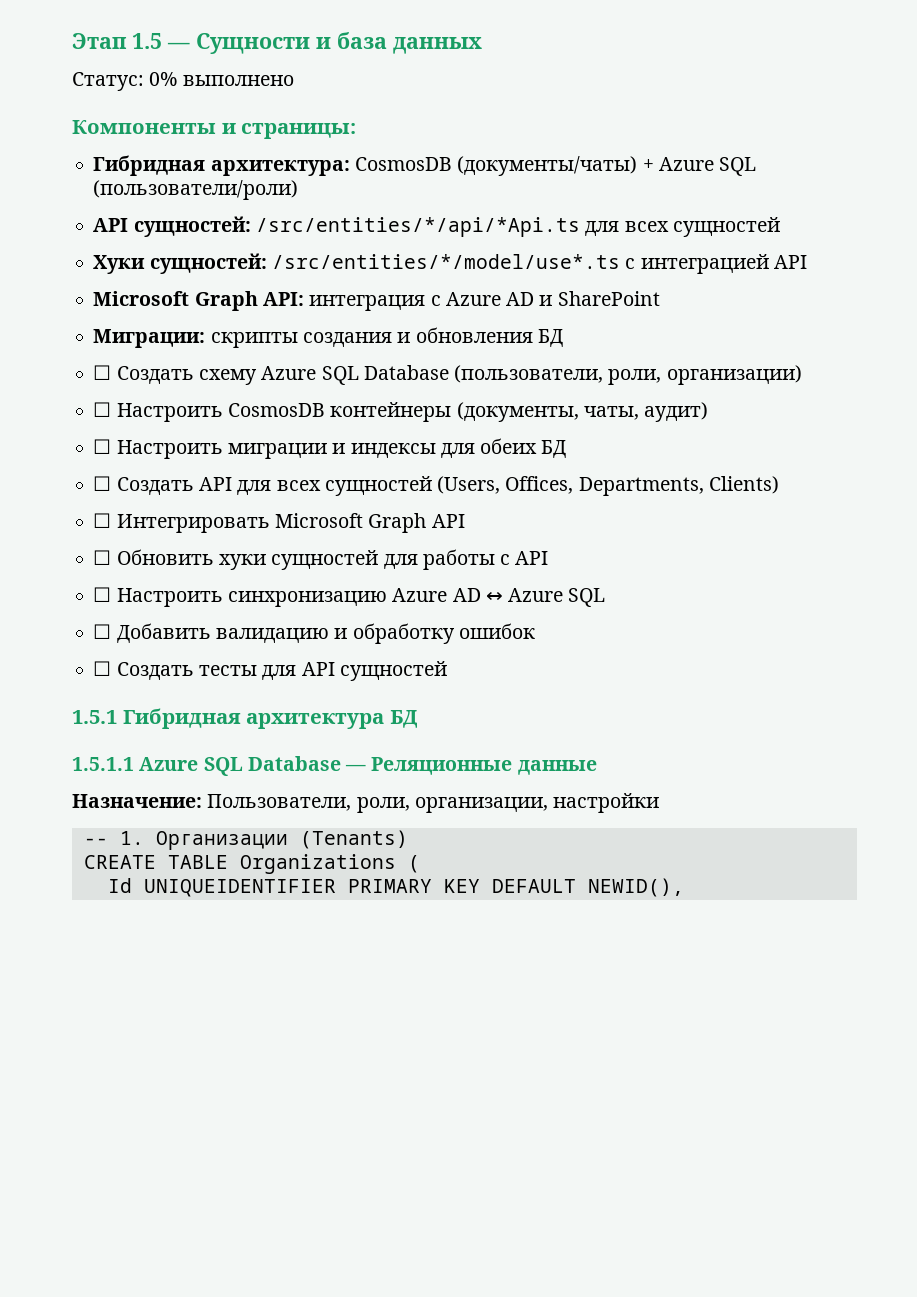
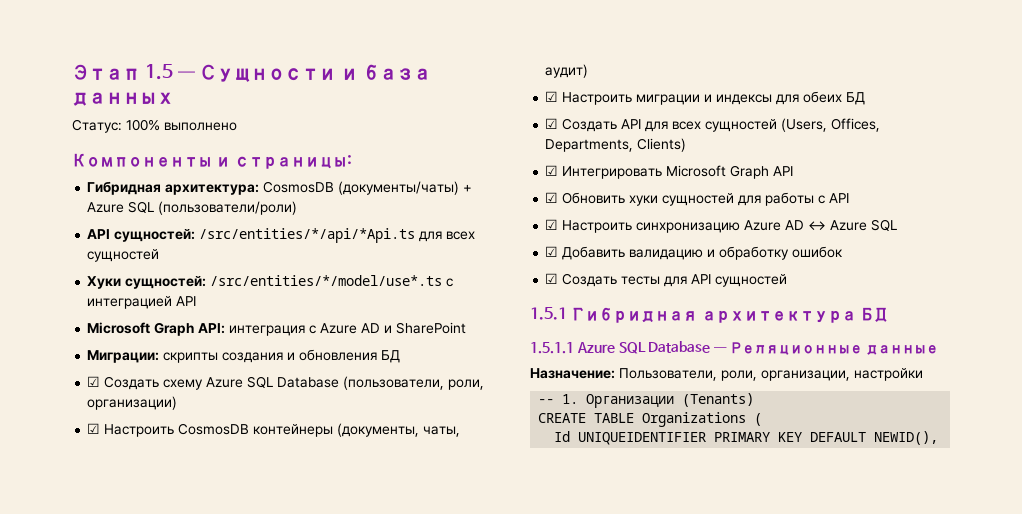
[149,72,178,86] 0% -> [126,119,160,131] 100%
[93,365,112,380] ☐ -> [87,376,101,387] ☑
[93,402,112,417] ☐ -> [87,423,101,434] ☑
[93,439,112,454] ☐ -> [545,91,559,102] ☑
[93,476,112,491] ☐ -> [545,118,559,129] ☑
[93,513,112,528] ☐ -> [545,165,559,176] ☑
[93,550,112,565] ☐ -> [545,192,559,203] ☑
[93,587,112,602] ☐ -> [545,219,559,230] ☑
[93,624,112,639] ☐ -> [545,246,559,257] ☑
[93,661,112,676] ☐ -> [545,273,559,284] ☑

